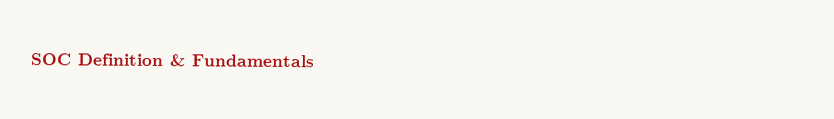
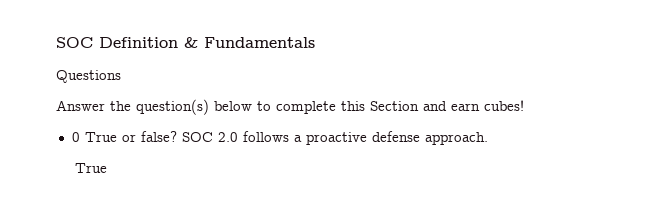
(315, 61) none -> [56,70,121,83] [56,99,524,115] [71,131,488,145] [75,163,108,173] // Questions // Answer the question(s) below to complete this Section and earn cubes! // 0 True or false? SOC 2.0 follows a proactive defense approach. // True

